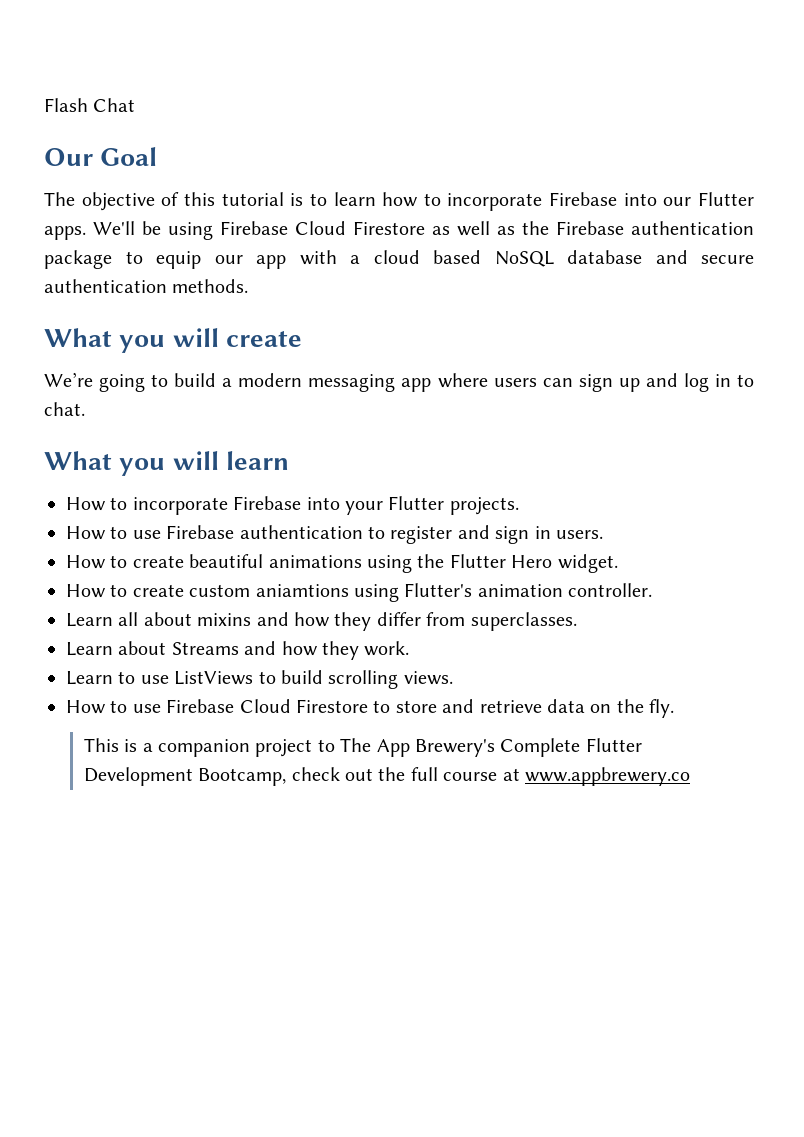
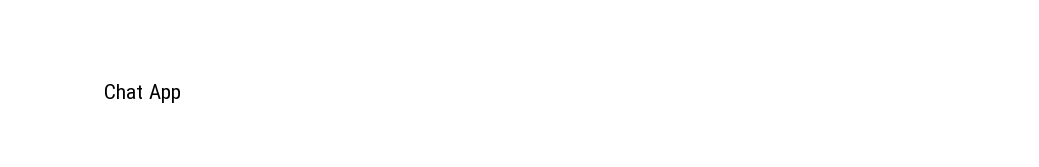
[44,98,88,112] Flash -> (104, 91) none
[44,147,158,166] [44,192,754,211] [44,221,754,240] [44,250,754,269] [44,279,249,293] [44,328,302,353] [44,372,754,392] [44,402,85,416] [44,451,289,476] [66,496,519,515] [66,525,603,544] [66,554,618,573] [66,583,653,602] [66,612,577,631] [66,641,410,660] [66,670,453,689] [66,699,675,718] [83,738,642,757] [83,767,690,786] // Our Goal // The objective of this tutorial is to learn how to incorporate Firebase into our Flutter apps. We'll be using Firebase Cloud Firestore as well as the Firebase authentication package to equip our app with a cloud based NoSQL database and secure authentication methods. // What you will create // We’re going to build a modern messaging app where users can sign up and log in to chat. // What you will learn // How to incorporate Firebase into your Flutter projects. // How to use Firebase authentication to register and sign in users. // How to create beautiful animations using the Flutter Hero widget. // How to create custom aniamtions using Flutter's animation controller. // Learn all about mixins and how they differ from superclasses. // Learn about Streams and how they work. // Learn to use ListViews to build scrolling views. // How to use Firebase Cloud Firestore to store and retrieve data on the fly. // This is a companion project to The App Brewery's Complete Flutter Development Bootcamp, check out the full course at www.appbrewery.co -> [148,84,181,103] App

